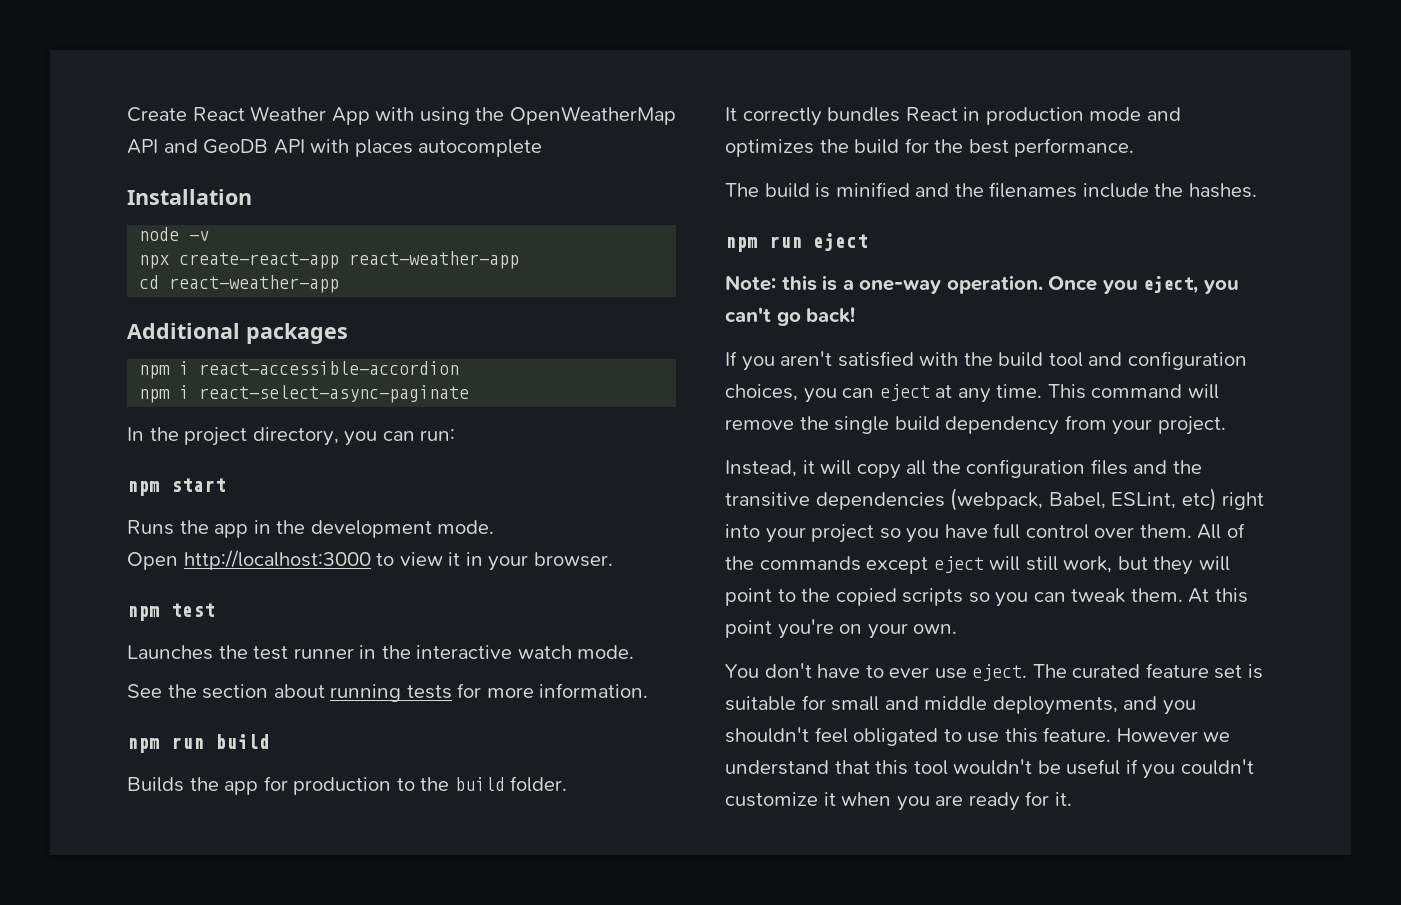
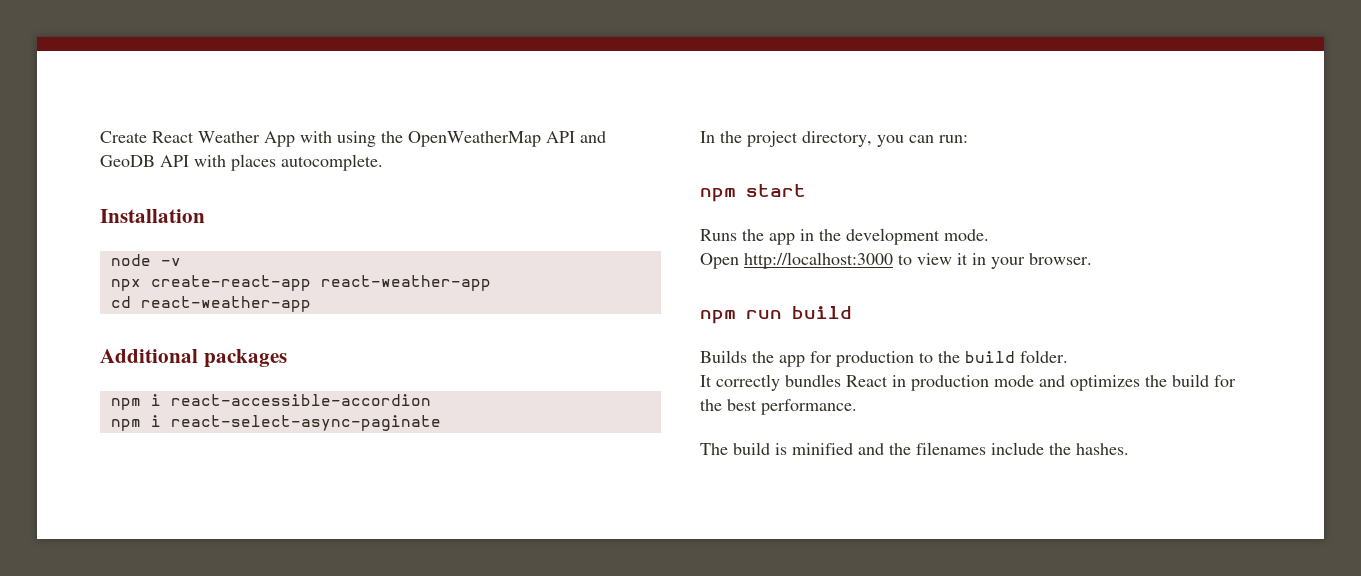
[418,139,543,157] autocomplete -> [281,154,383,171] autocomplete.
[127,603,215,621] [127,645,635,660] [127,683,649,702] // npm test // Launches the test runner in the interactive watch mode. // See the section about running tests for more information. -> (1092, 259) none
[725,233,868,252] [725,275,1239,294] [725,307,856,326] [725,351,1247,371] [725,384,1219,403] [725,415,1226,435] [725,459,1202,479] [725,488,1265,511] [725,523,1245,543] [725,556,1230,575] [725,588,1248,607] [725,619,958,639] [725,663,1263,681] [725,695,1196,715] [725,727,1231,746] [725,759,1254,779] [725,791,1072,811] // npm run eject // Note: this is a one-way operation. Once you eject, you can't go back! // If you aren't satisfied with the build tool and configuration choices, you can eject at any time. This command will remove the single build dependency from your project. // Instead, it will copy all the configuration files and the transitive dependencies (webpack, Babel, ESLint, etc) right into your project so you have full control over them. All of the commands except eject will still work, but they will point to the copied scripts so you can tweak them. At this point you're on your own. // You don't have to ever use eject. The curated feature set is suitable for small and middle deployments, and you shouldn't feel obligated to use this feature. However we understand that this tool wouldn't be useful if you couldn't customize it when you are ready for it. -> (1129, 449) none

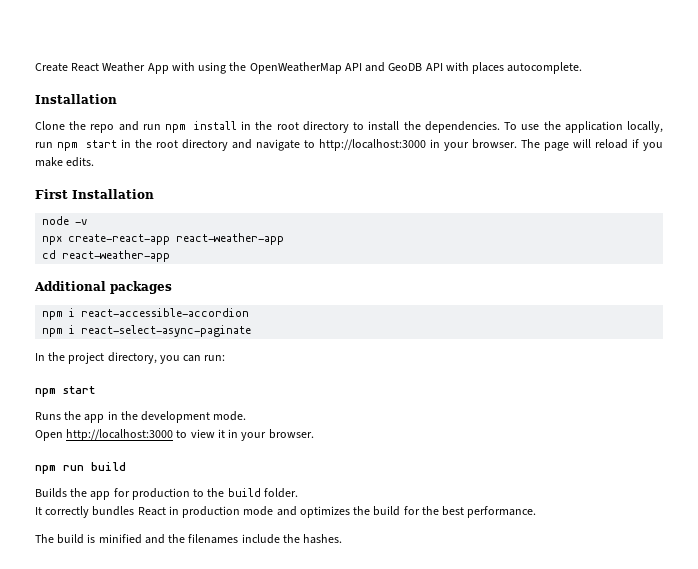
(205, 216) none -> [35,121,663,133] [35,139,663,151] [35,157,95,167] [35,189,154,199] // Clone the repo and run npm install in the root directory to install the dependencies. To use the application locally, run npm start in the root directory and navigate to http://localhost:3000 in your browser. The page will reload if you make edits. // First Installation

